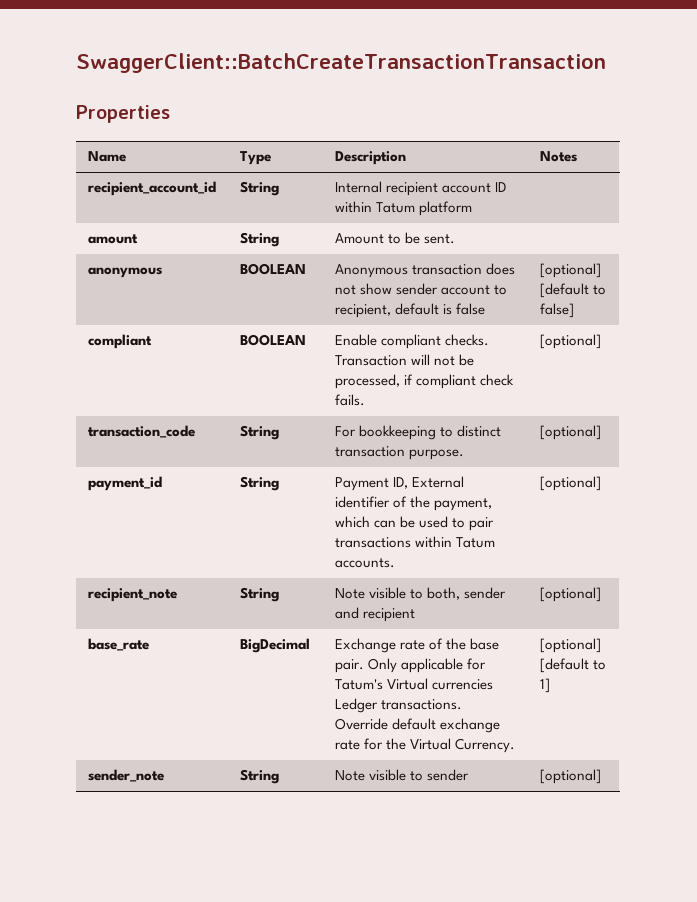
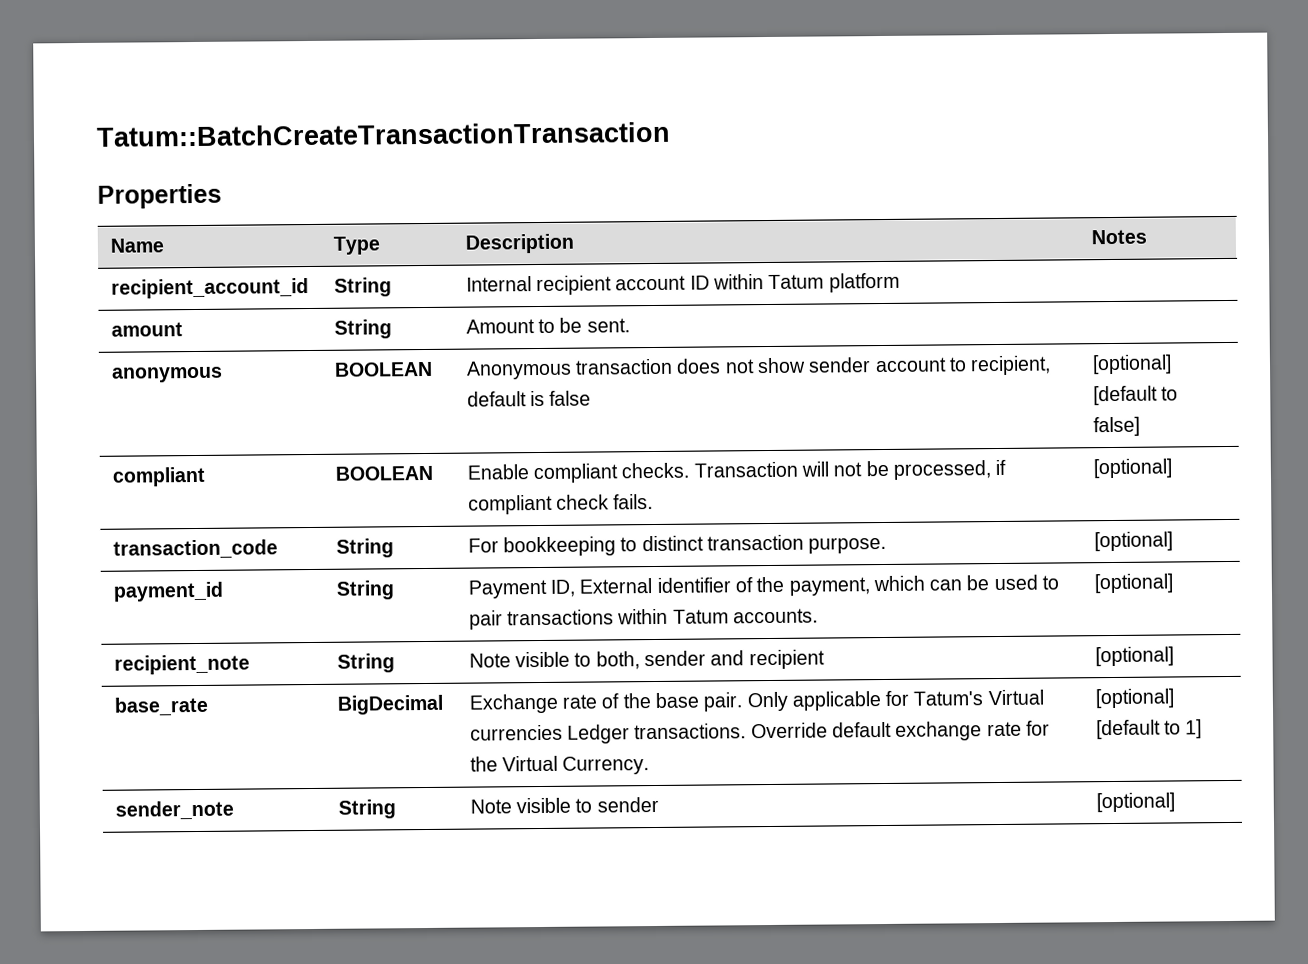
[76,53,606,73] SwaggerClient::BatchCreateTransactionTransaction -> [96,121,671,147] Tatum::BatchCreateTransactionTransaction

